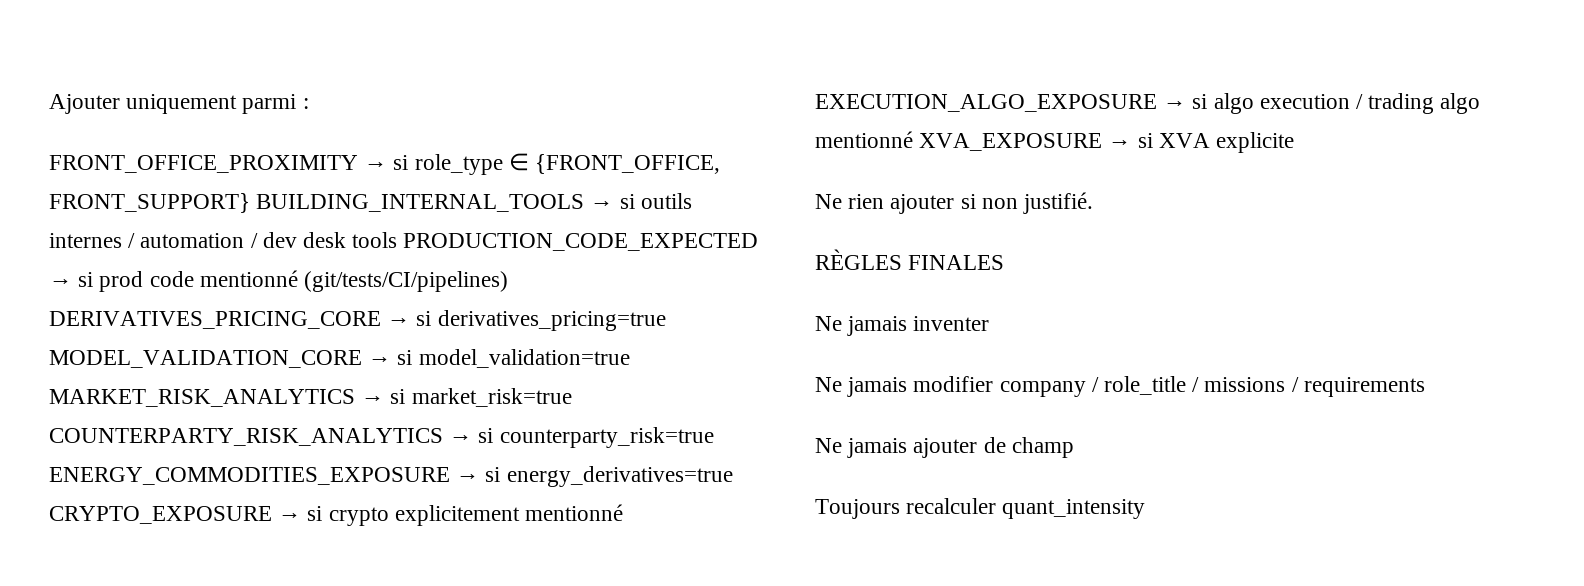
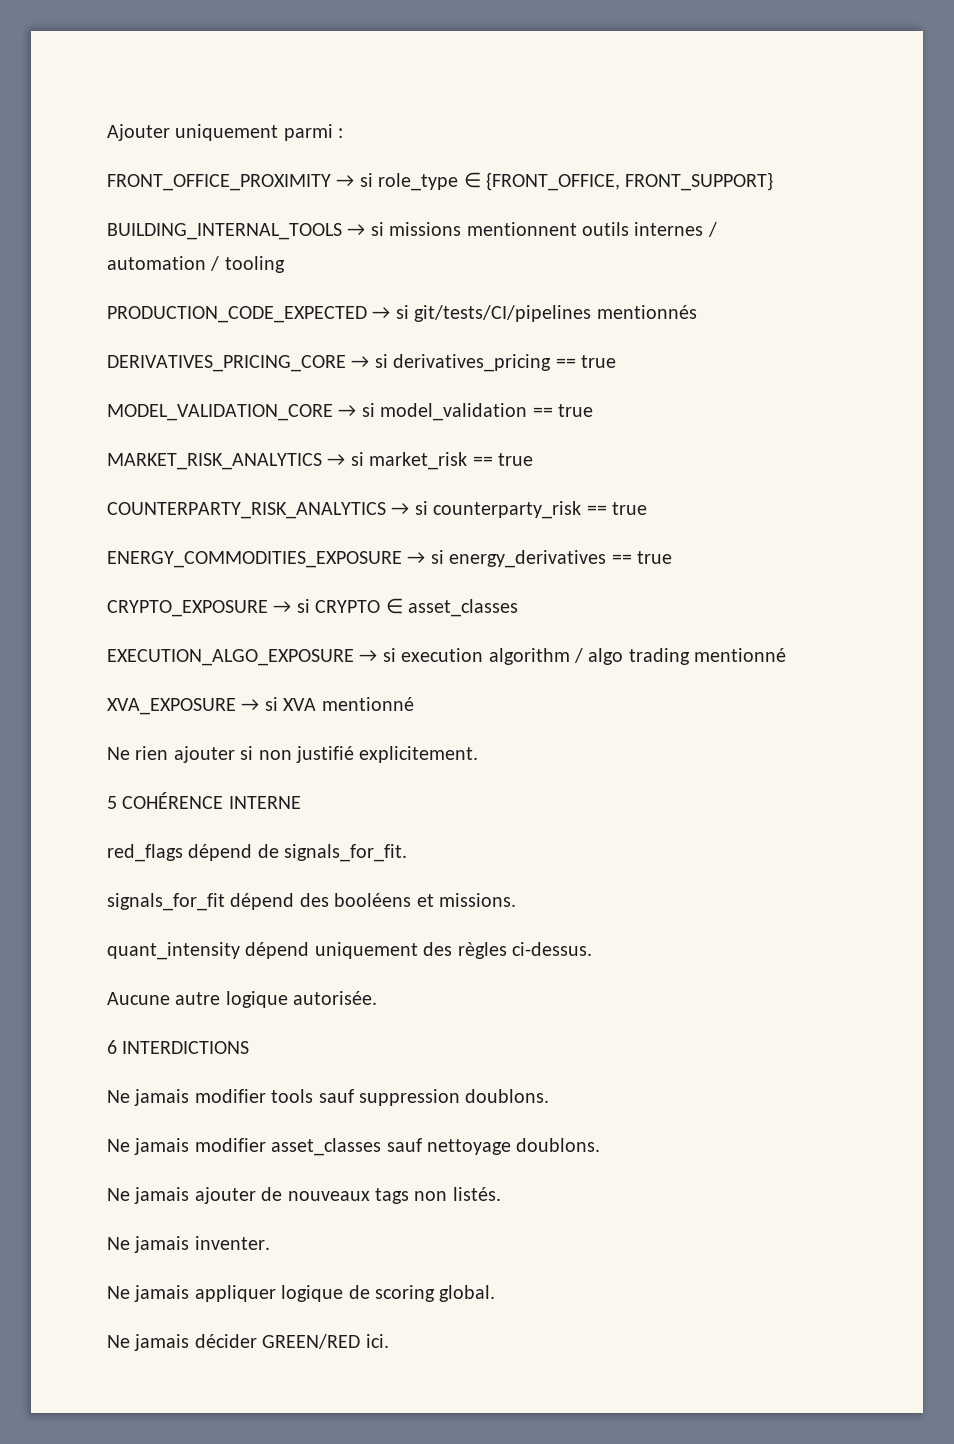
(250, 203) none -> (774, 181) //
(635, 201) none -> [389,222,577,236] missions mentionnent
[262,232,759,251] [49,270,509,292] [49,310,666,331] [49,349,630,368] [49,388,572,407] [49,427,714,448] [49,466,733,487] [49,504,624,526] [815,93,1481,114] [815,131,913,148] dev desk tools PRODUCTION_CODE_EXPECTED → si prod code mentionné (git/tests/CI/pipelines) DERIVATIVES_PRICING_CORE → si derivatives_pricing=true MODEL_VALIDATION_CORE → si model_validation=true MARKET_RISK_ANALYTICS → si market_risk=true COUNTERPARTY_RISK_ANALYTICS → si counterparty_risk=true ENERGY_COMMODITIES_EXPOSURE → si energy_derivatives=true CRYPTO_EXPOSURE → si crypto explicitement mentionné EXECUTION_ALGO_EXPOSURE → si algo execution / trading algo mentionné -> [224,256,285,273] [107,305,697,323] [107,354,616,372] [107,403,593,421] [107,452,533,470] [107,501,647,519] [107,550,672,568] [107,598,518,617] [107,648,787,666] tooling // PRODUCTION_CODE_EXPECTED → si git/tests/CI/pipelines mentionnés // DERIVATIVES_PRICING_CORE → si derivatives_pricing == true // MODEL_VALIDATION_CORE → si model_validation == true // MARKET_RISK_ANALYTICS → si market_risk == true // COUNTERPARTY_RISK_ANALYTICS → si counterparty_risk == true // ENERGY_COMMODITIES_EXPOSURE → si energy_derivatives == true // CRYPTO_EXPOSURE → si CRYPTO ∈ asset_classes // EXECUTION_ALGO_EXPOSURE → si execution algorithm / algo trading mentionné //
[1216,132,1295,153] explicite -> [321,697,414,711] mentionné
[1023,192,1094,214] [815,249,1005,270] [815,316,990,336] [815,376,1425,397] [815,437,1074,458] [815,498,1146,519] justifié. // RÈGLES FINALES // Ne jamais inventer // Ne jamais modifier company / role_title / missions / requirements // Ne jamais ajouter de champ // Toujours recalculer quant_intensity -> [296,746,479,763] [107,792,301,809] [107,844,408,862] [107,893,516,911] [107,942,592,960] [107,991,378,1008] [107,1040,250,1054] [107,1089,550,1106] [107,1138,601,1156] [107,1187,501,1204] [107,1236,270,1253] [107,1285,496,1302] [107,1334,389,1351] justifié explicitement. // 5 COHÉRENCE INTERNE // red_flags dépend de signals_for_fit. // signals_for_fit dépend des booléens et missions. // quant_intensity dépend uniquement des règles ci-dessus. // Aucune autre logique autorisée. // 6 INTERDICTIONS // Ne jamais modifier tools sauf suppression doublons. // Ne jamais modifier asset_classes sauf nettoyage doublons. // Ne jamais ajouter de nouveaux tags non listés. // Ne jamais inventer. // Ne jamais appliquer logique de scoring global. // Ne jamais décider GREEN/RED ici.

